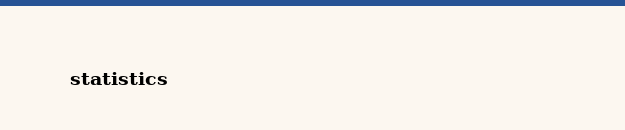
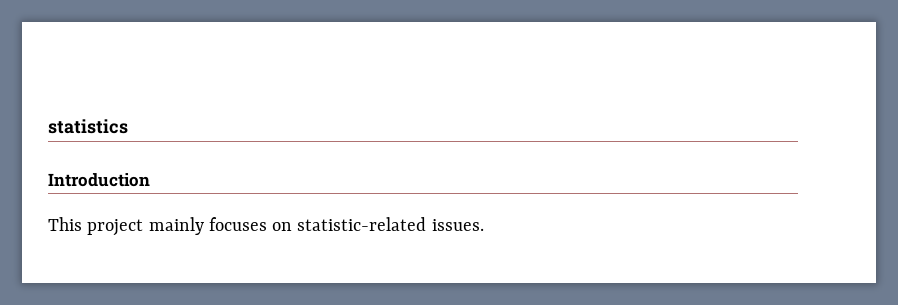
(168, 78) none -> [48,173,150,187] [48,217,484,236] // Introduction // This project mainly focuses on statistic-related issues.

